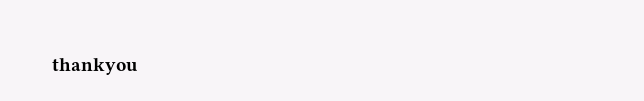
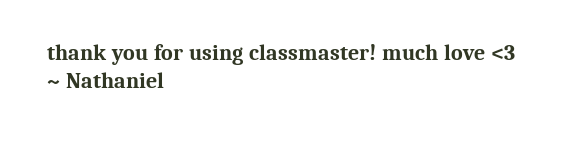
[52,58,137,75] thankyou -> [47,44,515,65] [47,72,164,88] thank you for using classmaster! much love <3 ~ Nathaniel

